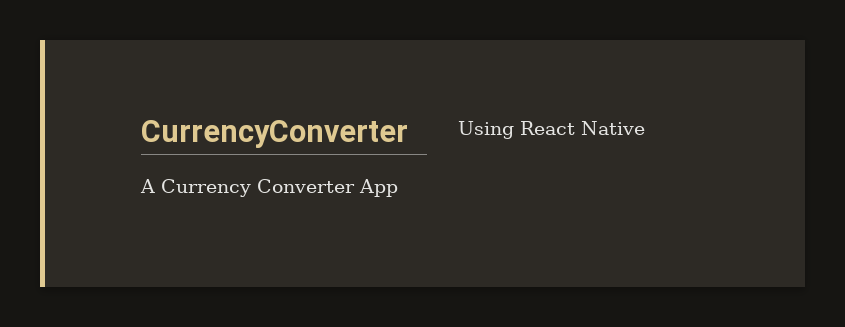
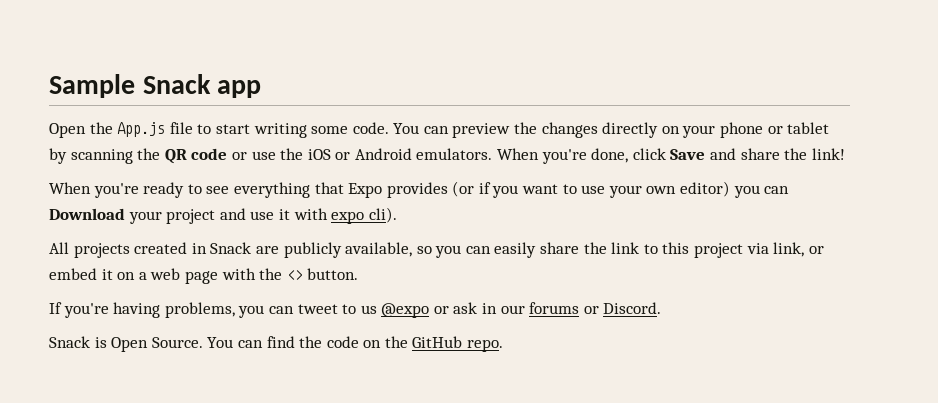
[141,120,408,148] [140,179,398,197] [458,121,645,139] CurrencyConverter // A Currency Converter App Using React Native -> [49,74,262,98] [49,122,830,138] [49,148,845,164] [49,181,790,198] [49,207,397,224] [49,242,824,258] [49,268,359,284] [49,302,662,318] [49,336,504,352] Sample Snack app // Open the App.js file to start writing some code. You can preview the changes directly on your phone or tablet by scanning the QR code or use the iOS or Android emulators. When you're done, click Save and share the link! // When you're ready to see everything that Expo provides (or if you want to use your own editor) you can Download your project and use it with expo cli). // All projects created in Snack are publicly available, so you can easily share the link to this project via link, or embed it on a web page with the <> button. // If you're having problems, you can tweet to us @expo or ask in our forums or Discord. // Snack is Open Source. You can find the code on the GitHub repo.

